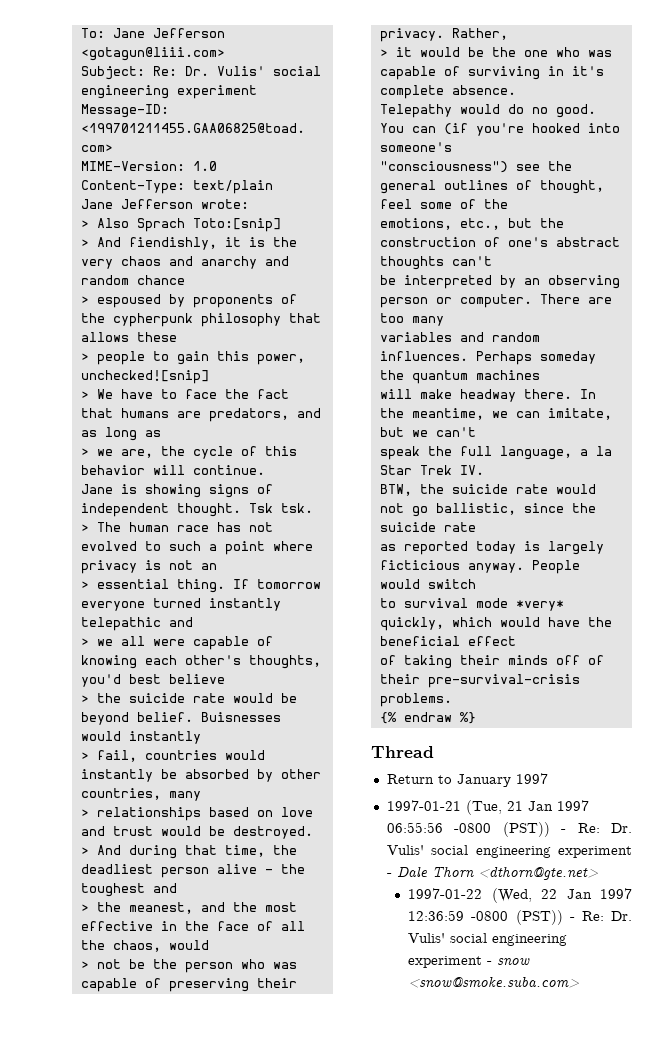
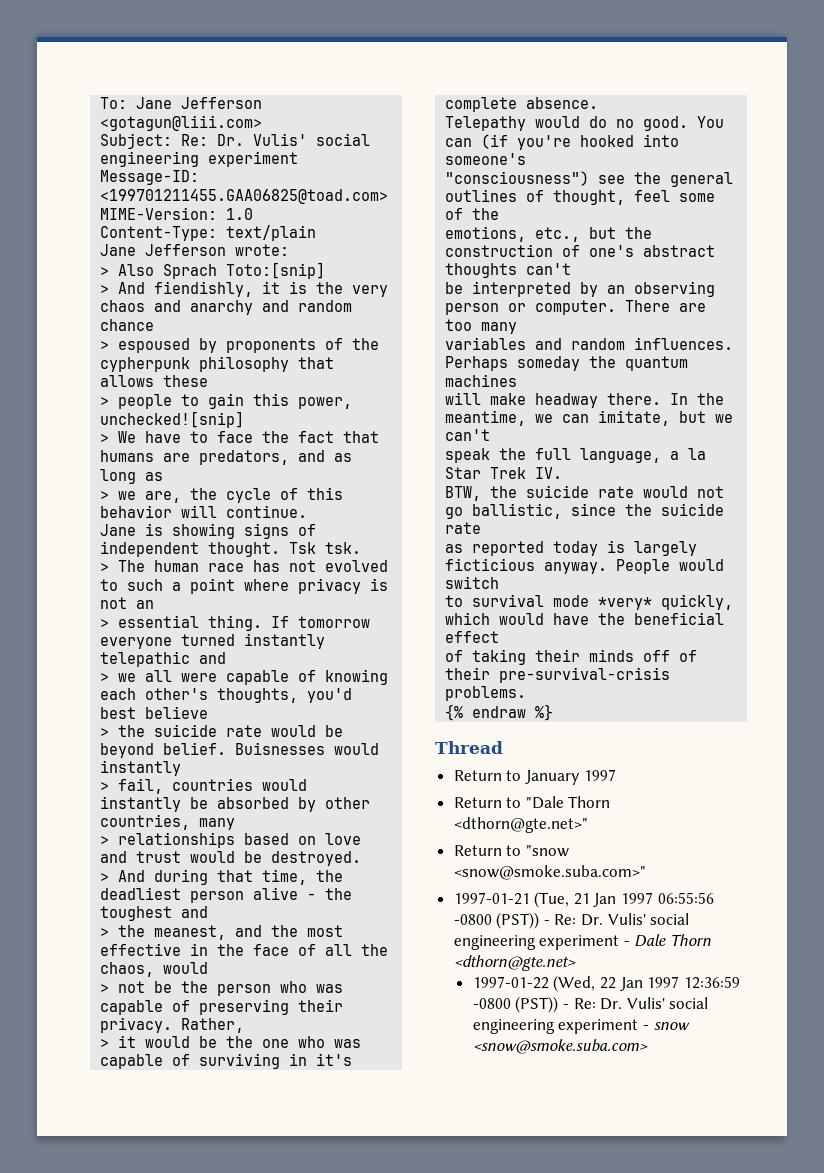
(548, 778) none -> [453,796,611,809] [453,817,588,833] [453,845,569,857] [453,865,646,880] // Return to "Dale Thorn <dthorn@gte.net>" // Return to "snow <snow@smoke.suba.com>"

